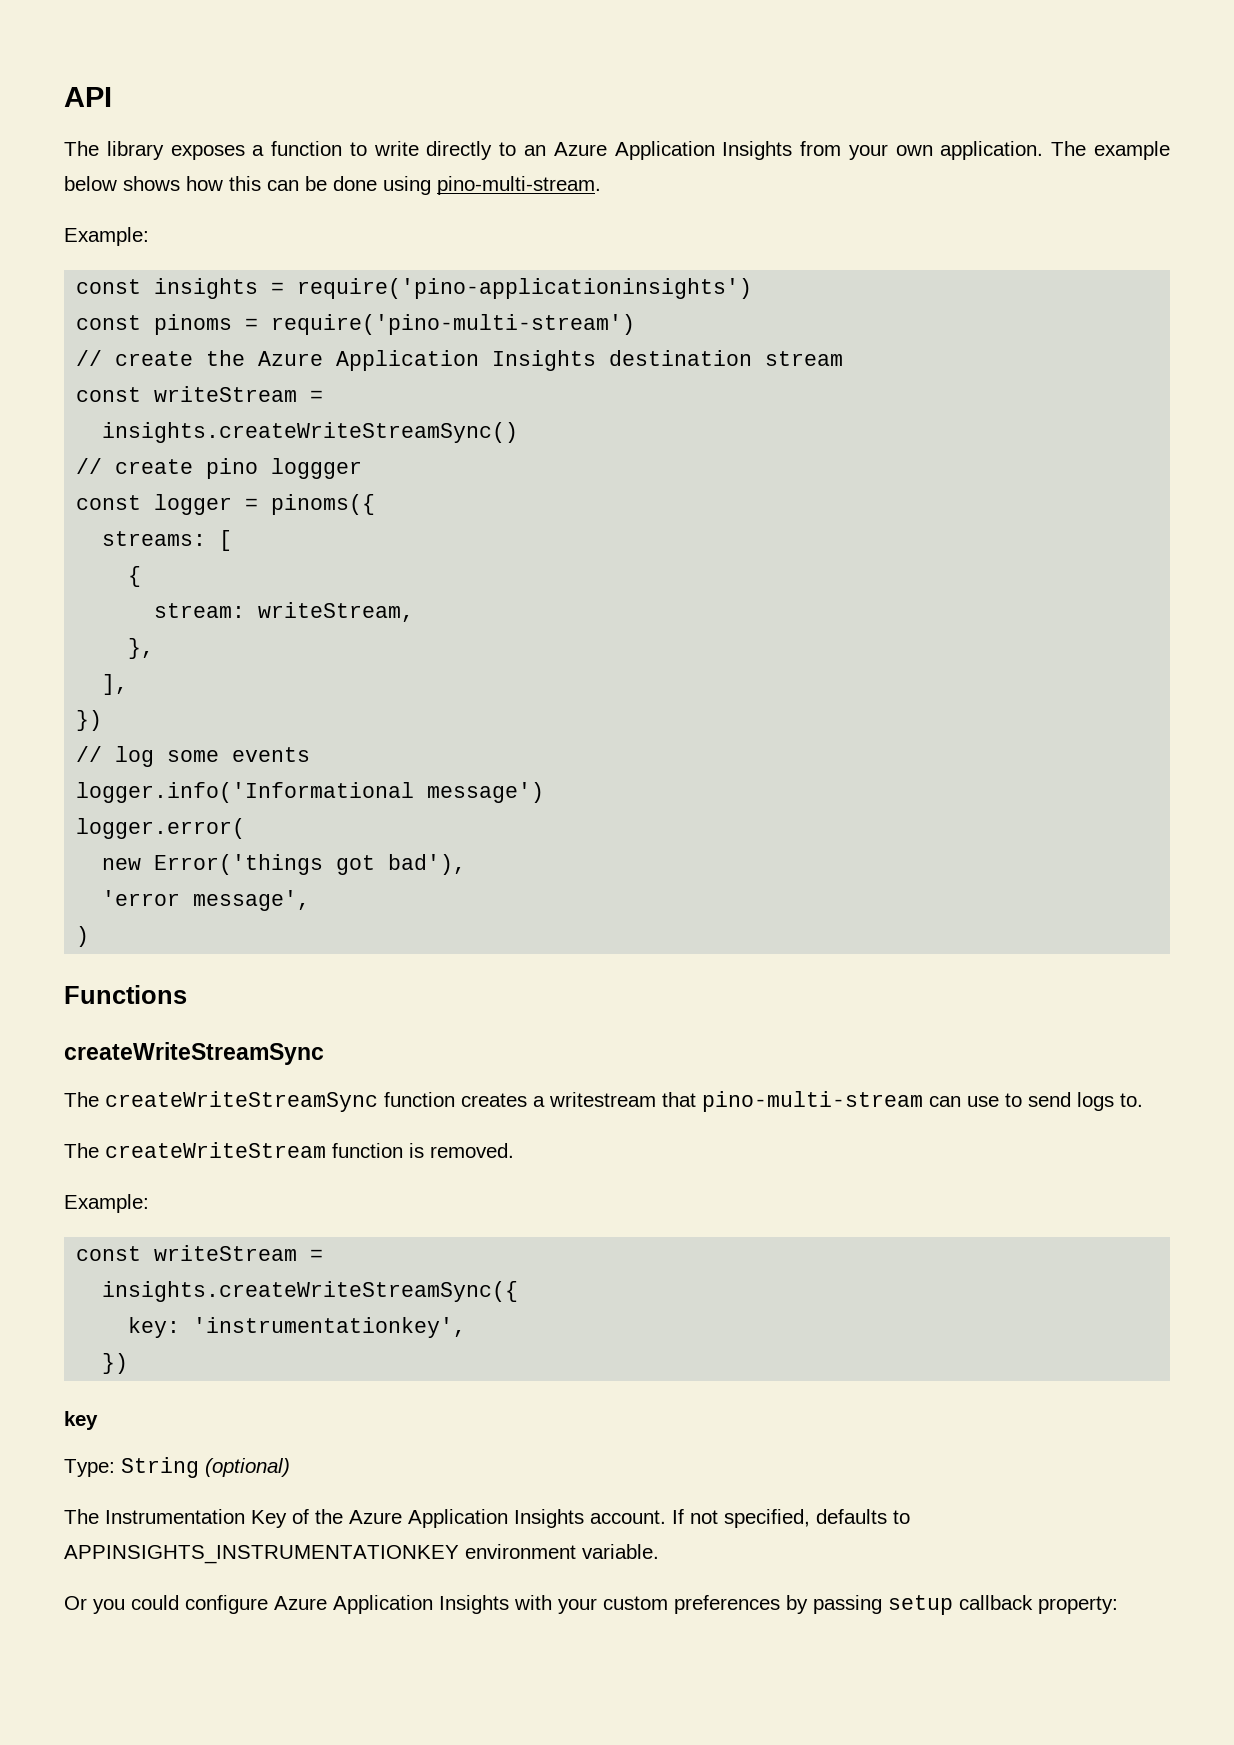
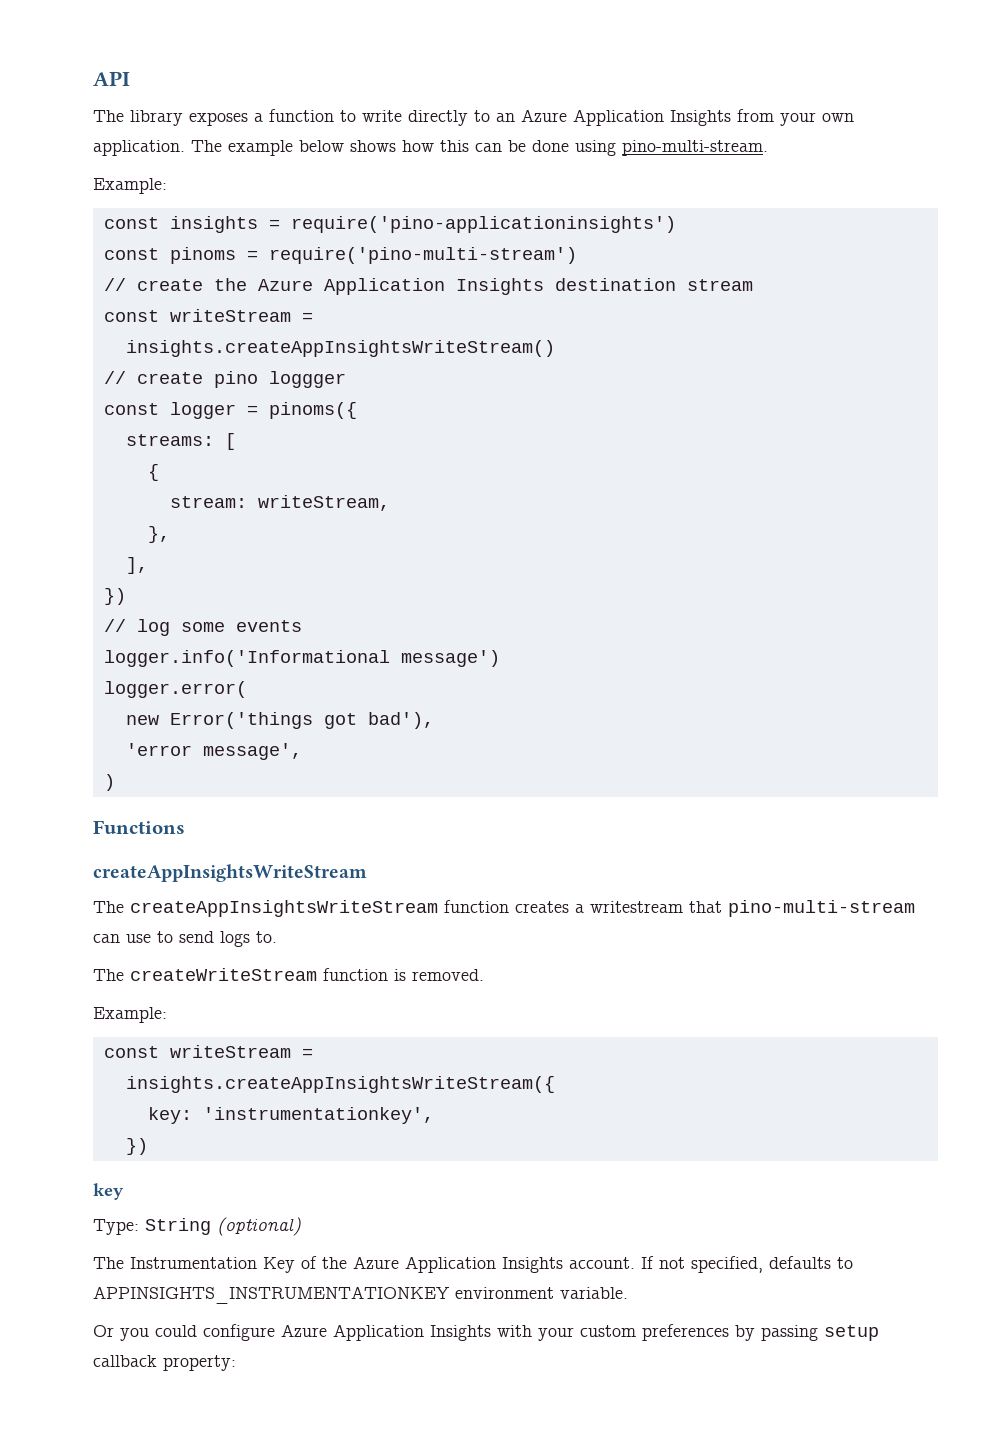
[102,422,519,443] insights.createWriteStreamSync() -> [125,340,555,357] insights.createAppInsightsWriteStream()
[64,1042,324,1065] [64,1091,378,1112] createWriteStreamSync // The createWriteStreamSync -> [93,864,367,882] [93,900,438,917] createAppInsightsWriteStream // The createAppInsightsWriteStream
[102,1281,519,1302] insights.createWriteStreamSync({ -> [125,1076,555,1093] insights.createAppInsightsWriteStream({

